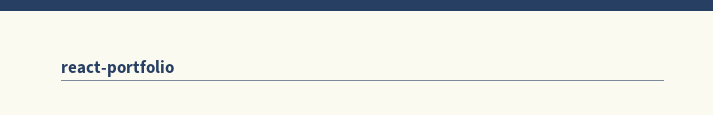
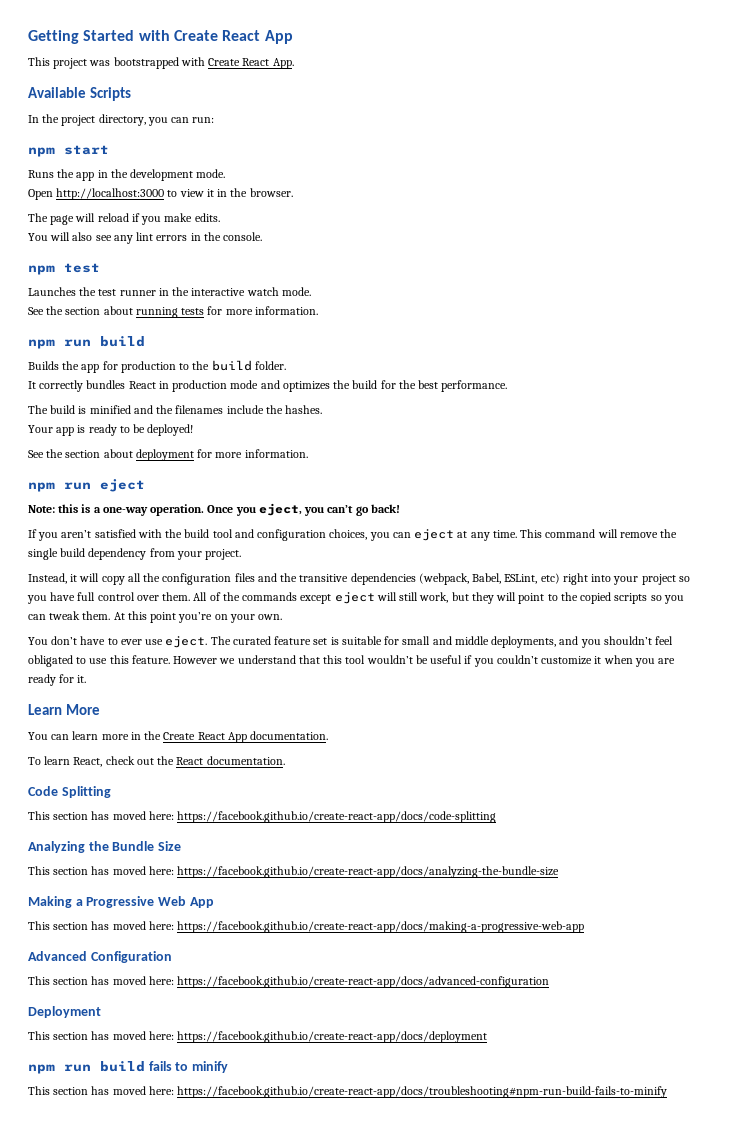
[61,60,174,77] react-portfolio -> [28,30,293,44] [28,57,294,69] [28,87,131,101] [28,114,215,126] [28,145,109,157] [28,169,226,181] [28,188,293,200] [28,213,220,225] [28,232,263,244] [28,263,100,275] [28,287,311,296] [28,306,318,318] [28,336,145,349] [28,360,286,373] [28,380,508,392] [28,405,323,414] [28,424,194,436] [28,449,308,461] [28,479,145,492] [28,503,400,516] [28,529,678,541] [28,548,242,560] [28,573,690,585] [27,592,684,604] [28,611,283,623] [28,636,674,648] [28,655,676,667] [28,674,87,686] [28,704,100,715] [28,731,329,743] [28,756,285,767] [28,786,111,798] [28,811,497,823] [28,841,181,853] [28,866,560,878] [28,896,214,908] [28,921,585,933] [28,951,172,963] [28,976,550,988] [28,1006,101,1018] [28,1031,488,1043] [28,1061,228,1074] [28,1086,668,1098] Getting Started with Create React App // This project was bootstrapped with Create React App. // Available Scripts // In the project directory, you can run: // npm start // Runs the app in the development mode. // Open http://localhost:3000 to view it in the browser. // The page will reload if you make edits. // You will also see any lint errors in the console. // npm test // Launches the test runner in the interactive watch mode. // See the section about running tests for more information. // npm run build // Builds the app for production to the build folder. // It correctly bundles React in production mode and optimizes the build for the best performance. // The build is minified and the filenames include the hashes. // Your app is ready to be deployed! // See the section about deployment for more information. // npm run eject // Note: this is a one-way operation. Once you eject, you can’t go back! // If you aren’t satisfied with the build tool and configuration choices, you can eject at any time. This command will remove the single build dependency from your project. // Instead, it will copy all the configuration files and the transitive dependencies (webpack, Babel, ESLint, etc) right into your project so you have full control over them. All of the commands except eject will still work, but they will point to the copied scripts so you can tweak them. At this point you’re on your own. // You don’t have to ever use eject. The curated feature set is suitable for small and middle deployments, and you shouldn’t feel obligated to use this feature. However we understand that this tool wouldn’t be useful if you couldn’t customize it when you are ready for it. // Learn More // You can learn more in the Create React App documentation. // To learn React, check out the React documentation. // Code Splitting // This section has moved here: https://facebook.github.io/create-react-app/docs/code-splitting // Analyzing the Bundle Size // This section has moved here: https://facebook.github.io/create-react-app/docs/analyzing-the-bundle-size // Making a Progressive Web App // This section has moved here: https://facebook.github.io/create-react-app/docs/making-a-progressive-web-app // Advanced Configuration // This section has moved here: https://facebook.github.io/create-react-app/docs/advanced-configuration // Deployment // This section has moved here: https://facebook.github.io/create-react-app/docs/deployment // npm run build fails to minify // This section has moved here: https://facebook.github.io/create-react-app/docs/troubleshooting#npm-run-build-fails-to-minify

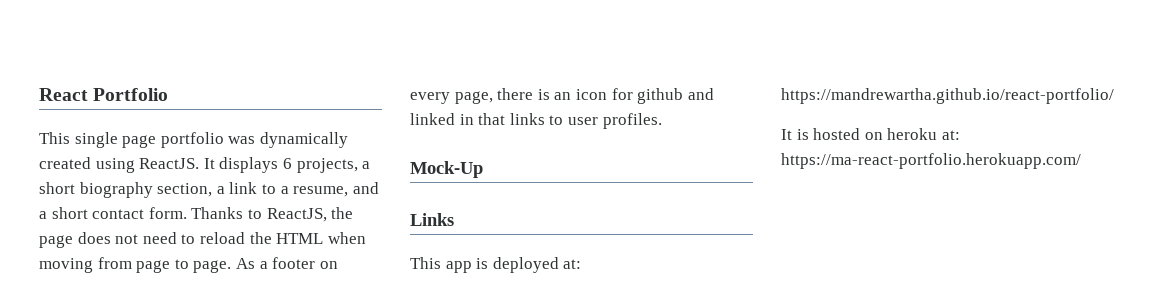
[28,30,293,44] [28,57,294,69] [28,87,131,101] [28,114,215,126] [28,145,109,157] [28,169,226,181] [28,188,293,200] [28,213,220,225] [28,232,263,244] [28,263,100,275] [28,287,311,296] [28,306,318,318] [28,336,145,349] [28,360,286,373] [28,380,508,392] [28,405,323,414] [28,424,194,436] [28,449,308,461] [28,479,145,492] [28,503,400,516] [28,529,678,541] [28,548,242,560] [28,573,690,585] [27,592,684,604] [28,611,283,623] [28,636,674,648] [28,655,676,667] [28,674,87,686] [28,704,100,715] [28,731,329,743] [28,756,285,767] [28,786,111,798] [28,811,497,823] [28,841,181,853] [28,866,560,878] [28,896,214,908] [28,921,585,933] [28,951,172,963] [28,976,550,988] [28,1006,101,1018] [28,1031,488,1043] [28,1061,228,1074] [28,1086,668,1098] Getting Started with Create React App // This project was bootstrapped with Create React App. // Available Scripts // In the project directory, you can run: // npm start // Runs the app in the development mode. // Open http://localhost:3000 to view it in the browser. // The page will reload if you make edits. // You will also see any lint errors in the console. // npm test // Launches the test runner in the interactive watch mode. // See the section about running tests for more information. // npm run build // Builds the app for production to the build folder. // It correctly bundles React in production mode and optimizes the build for the best performance. // The build is minified and the filenames include the hashes. // Your app is ready to be deployed! // See the section about deployment for more information. // npm run eject // Note: this is a one-way operation. Once you eject, you can’t go back! // If you aren’t satisfied with the build tool and configuration choices, you can eject at any time. This command will remove the single build dependency from your project. // Instead, it will copy all the configuration files and the transitive dependencies (webpack, Babel, ESLint, etc) right into your project so you have full control over them. All of the commands except eject will still work, but they will point to the copied scripts so you can tweak them. At this point you’re on your own. // You don’t have to ever use eject. The curated feature set is suitable for small and middle deployments, and you shouldn’t feel obligated to use this feature. However we understand that this tool wouldn’t be useful if you couldn’t customize it when you are ready for it. // Learn More // You can learn more in the Create React App documentation. // To learn React, check out the React documentation. // Code Splitting // This section has moved here: https://facebook.github.io/create-react-app/docs/code-splitting // Analyzing the Bundle Size // This section has moved here: https://facebook.github.io/create-react-app/docs/analyzing-the-bundle-size // Making a Progressive Web App // This section has moved here: https://facebook.github.io/create-react-app/docs/making-a-progressive-web-app // Advanced Configuration // This section has moved here: https://facebook.github.io/create-react-app/docs/advanced-configuration // Deployment // This section has moved here: https://facebook.github.io/create-react-app/docs/deployment // npm run build fails to minify // This section has moved here: https://facebook.github.io/create-react-app/docs/troubleshooting#npm-run-build-fails-to-minify -> [39,88,169,101] [39,132,348,148] [39,157,371,173] [39,182,379,198] [39,207,354,222] [39,232,366,248] [39,257,338,273] [410,88,714,104] [410,113,662,129] [410,161,483,178] [410,213,454,226] [410,257,582,273] [781,88,1114,104] [781,128,960,140] [781,153,1081,169] React Portfolio // This single page portfolio was dynamically created using ReactJS. It displays 6 projects, a short biography section, a link to a resume, and a short contact form. Thanks to ReactJS, the page does not need to reload the HTML when moving from page to page. As a footer on every page, there is an icon for github and linked in that links to user profiles. // Mock-Up // Links // This app is deployed at: https://mandrewartha.github.io/react-portfolio/ // It is hosted on heroku at: https://ma-react-portfolio.herokuapp.com/

